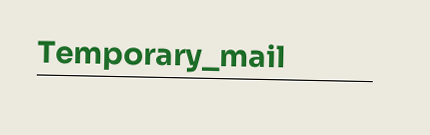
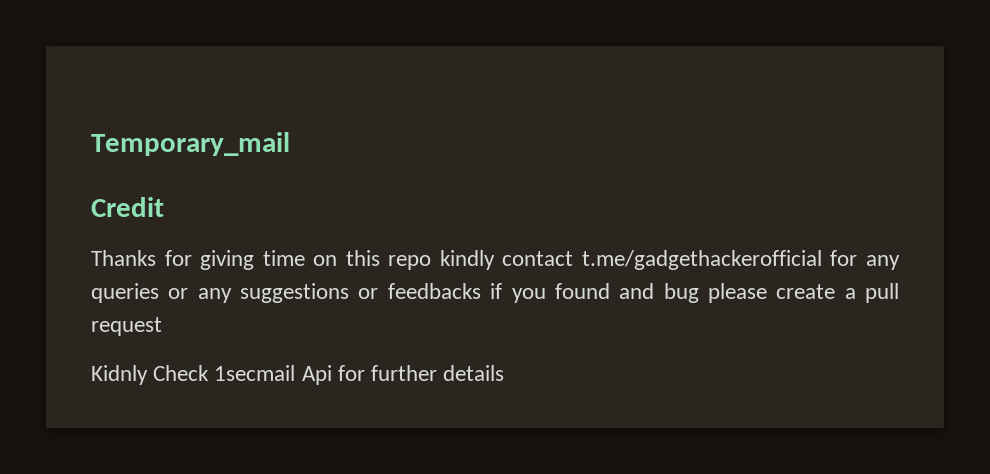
(286, 57) none -> [91,197,164,217] [91,250,900,270] [91,283,899,303] [91,317,162,336] [91,365,505,385] // Credit // Thanks for giving time on this repo kindly contact t.me/gadgethackerofficial for any queries or any suggestions or feedbacks if you found and bug please create a pull request // Kidnly Check 1secmail Api for further details

